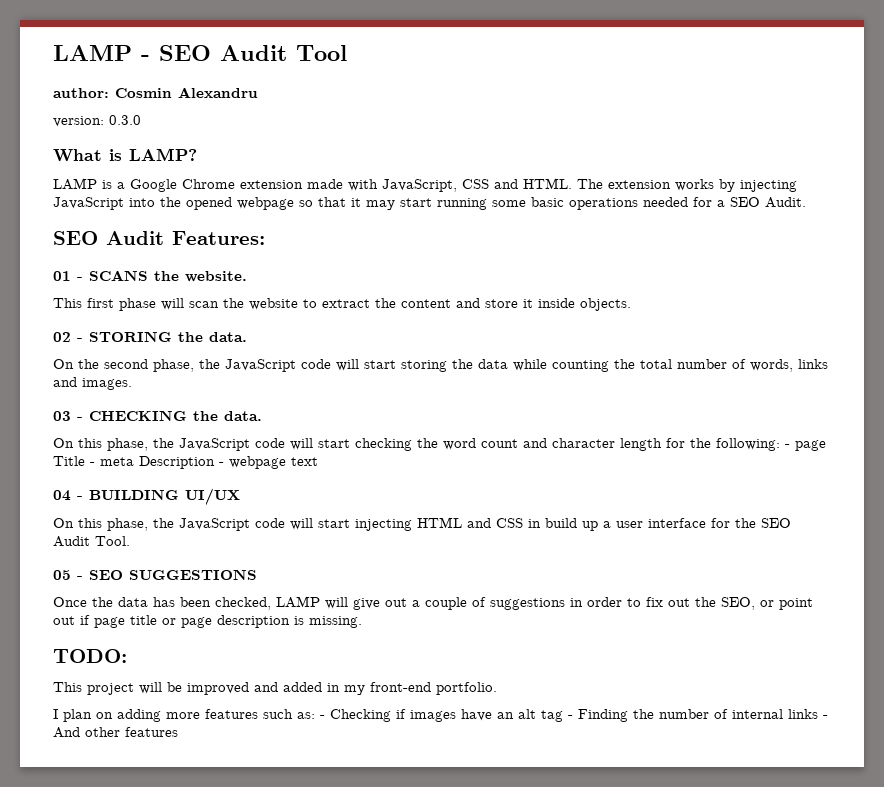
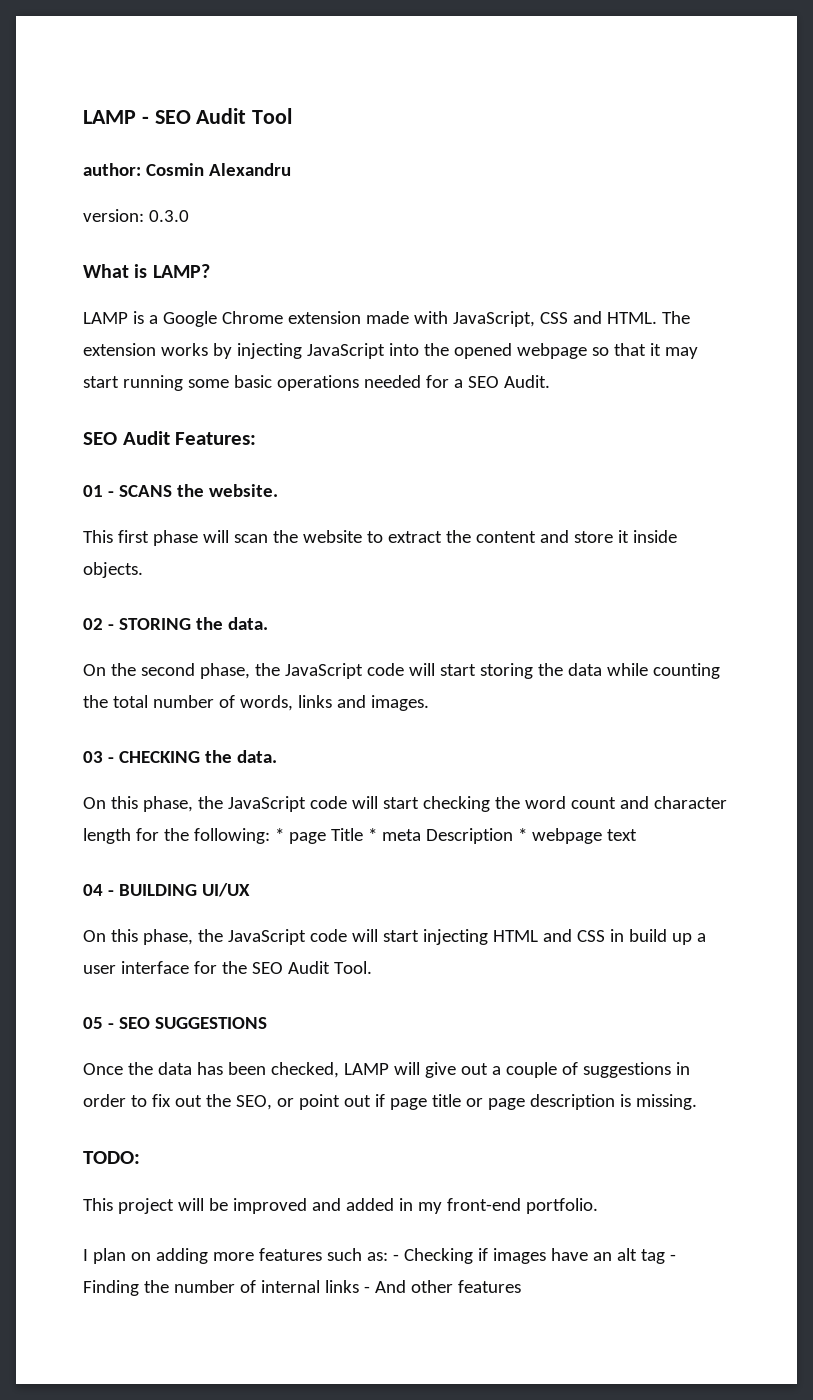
[785,444,790,448] - -> [274,828,284,841] *
[90,462,95,466] - -> [367,828,377,841] *
[219,462,224,466] - -> [517,828,527,841] *

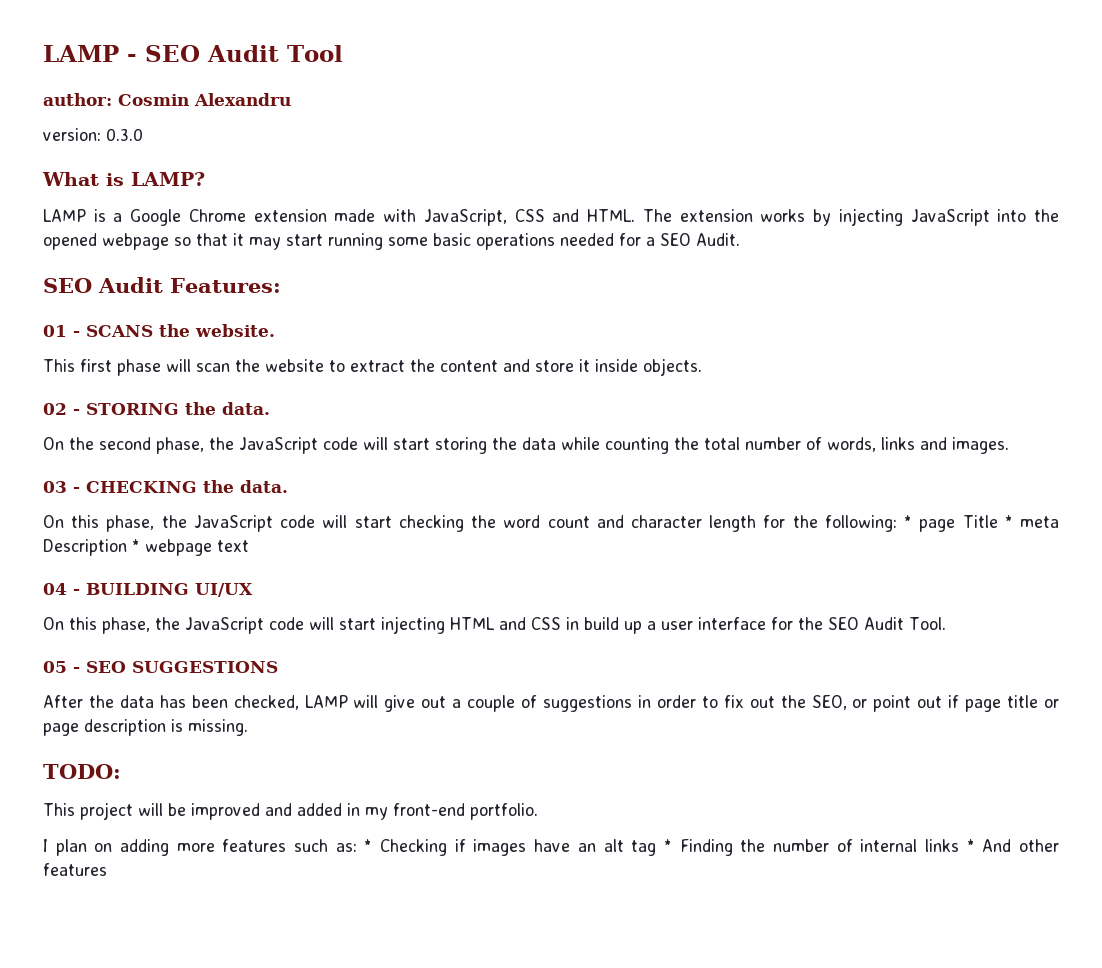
[83,1063,123,1075] Once -> [43,695,83,708] After
[392,1254,399,1261] - -> [364,839,373,852] *
[669,1254,676,1261] - -> [663,839,672,852] *
[363,1286,370,1293] - -> [966,839,975,852] *

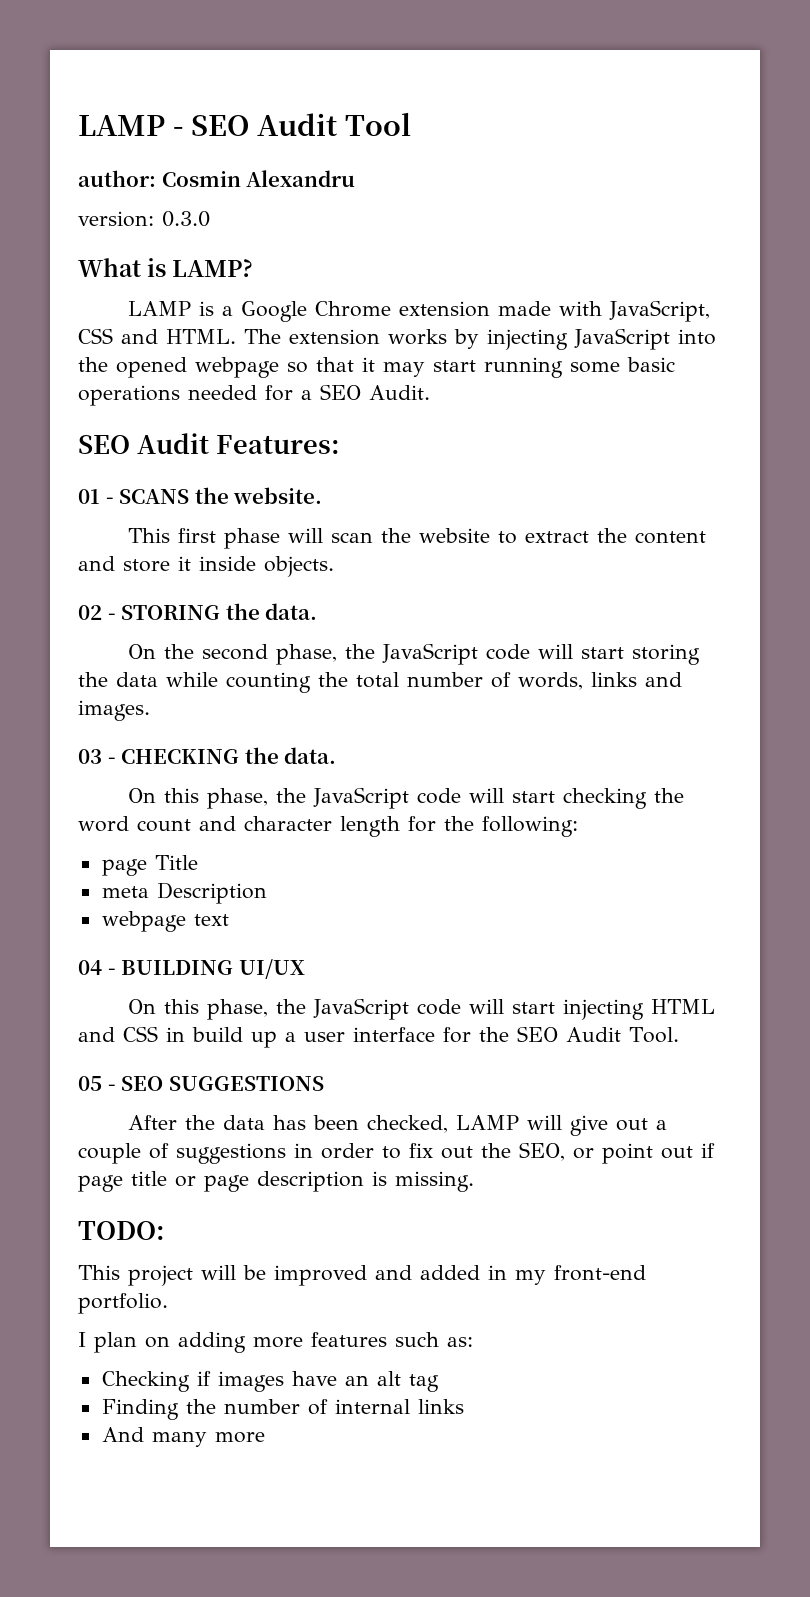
[904,515,913,528] * -> (578, 826) //
[1004,515,1013,528] * -> (198, 862) //
[132,539,140,552] * -> (267, 893) //
[364,839,373,852] * -> (473, 1342) //
[663,839,672,852] * -> (439, 1383) //
[966,839,1059,852] [43,863,107,876] * And other features -> [101,1427,265,1447] // And many more

